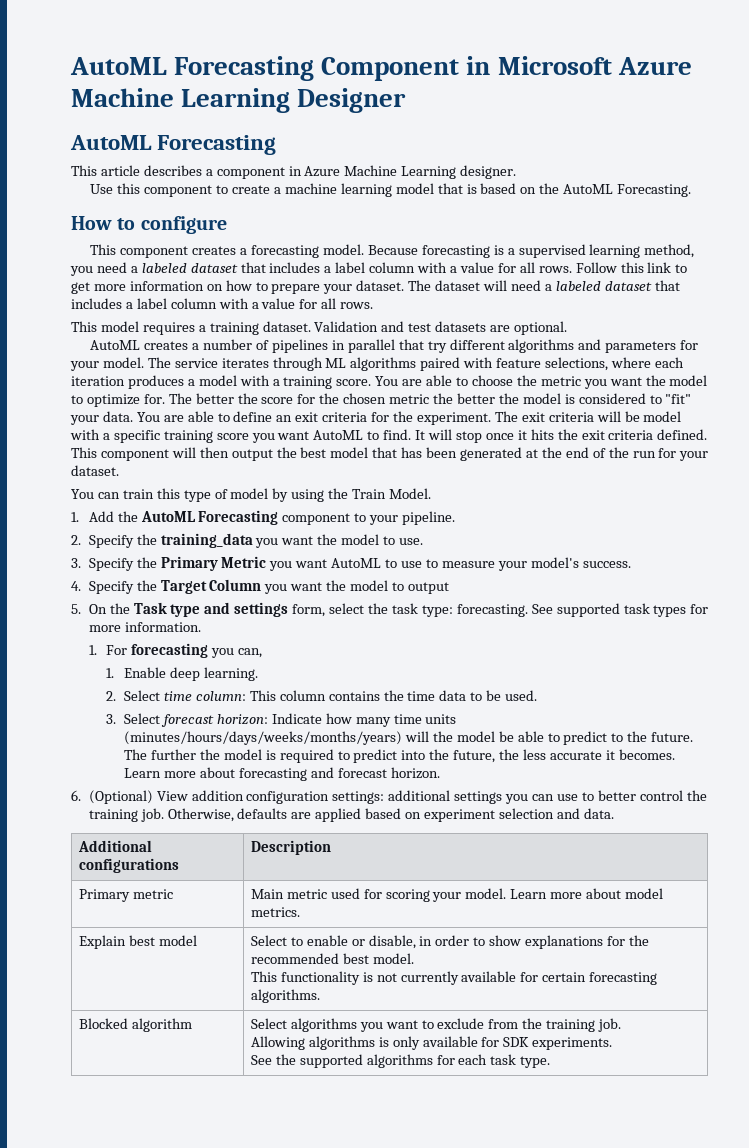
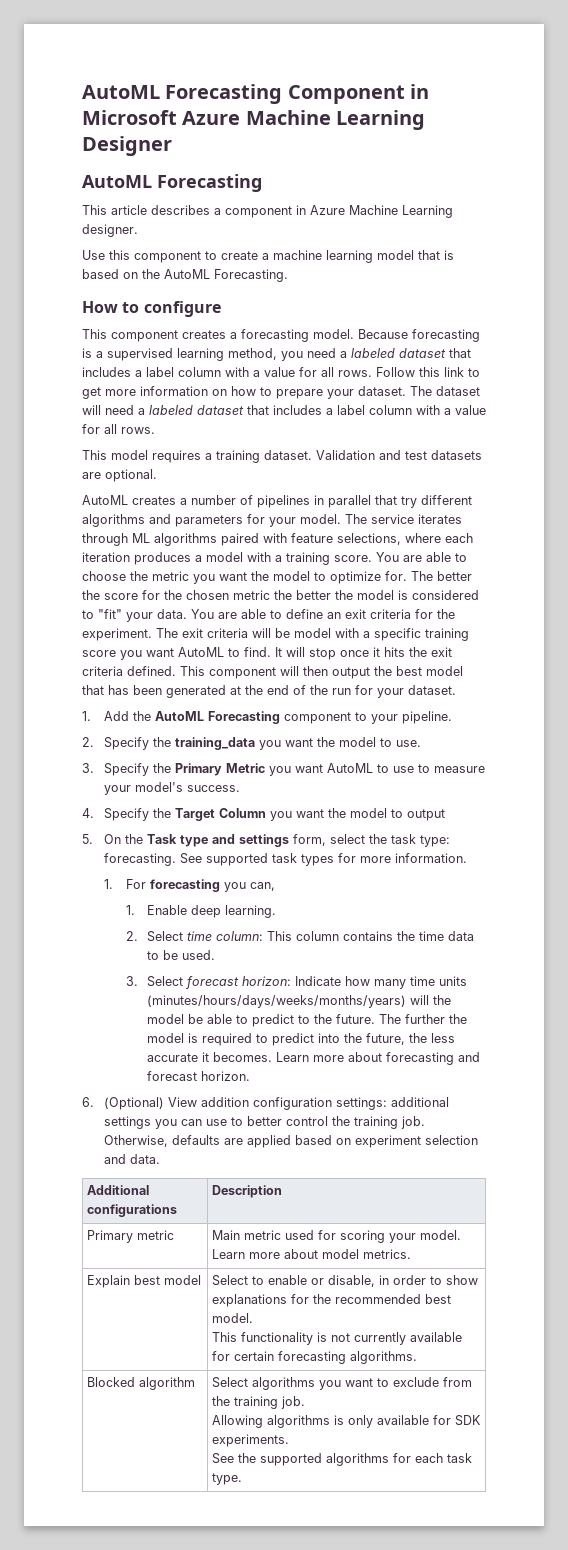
[71,488,432,502] // You can train this type of model by using the Train Model. -> (456, 690) none

